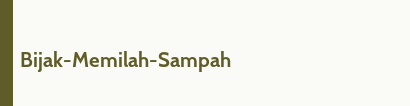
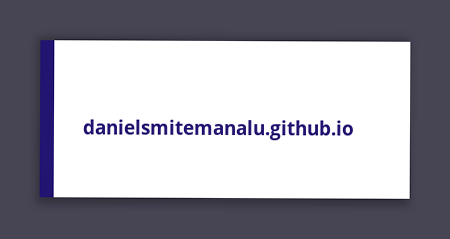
[20,51,231,72] Bijak-Memilah-Sampah -> [82,119,354,141] danielsmitemanalu.github.io

